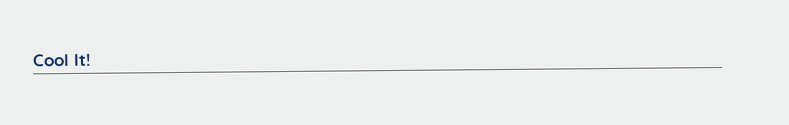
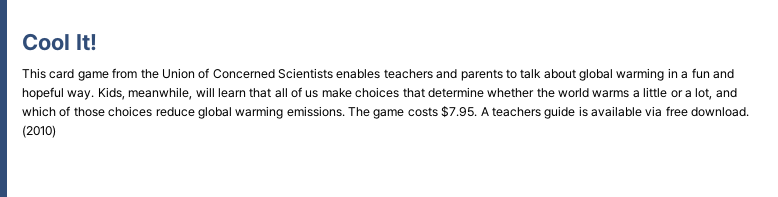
(92, 59) none -> [22,68,734,81] [22,87,737,100] [22,106,750,119] [22,125,56,138] // This card game from the Union of Concerned Scientists enables teachers and parents to talk about global warming in a fun and hopeful way. Kids, meanwhile, will learn that all of us make choices that determine whether the world warms a little or a lot, and which of those choices reduce global warming emissions. The game costs $7.95. A teachers guide is available via free download. (2010)

